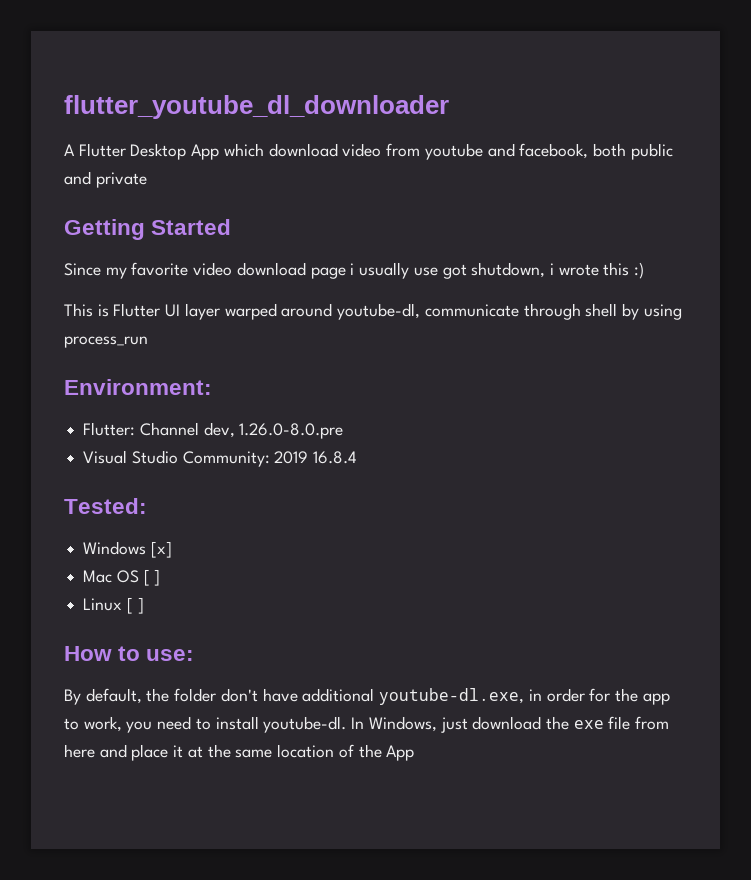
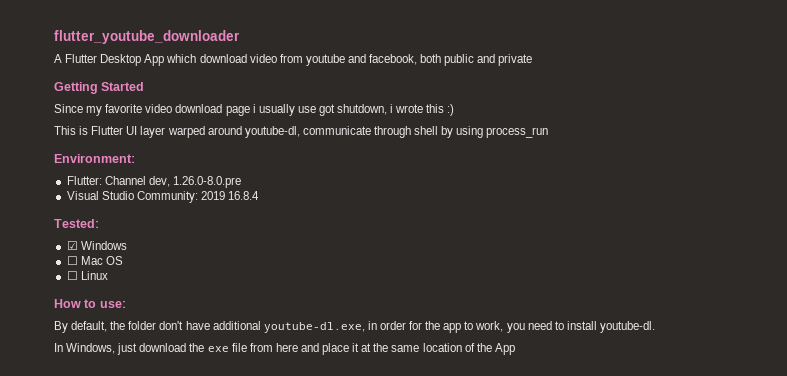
[64,95,449,119] flutter_youtube_dl_downloader -> [54,30,240,44] flutter_youtube_downloader
(147, 506) none -> [66,241,78,250] ☑
[150,541,172,558] [x] // -> [66,256,78,265] // ☐
[143,569,161,586] [ ] // -> [66,271,78,280] // ☐
[126,597,144,614] [ ] -> (108, 275) none
(347, 724) none -> (655, 327) //

